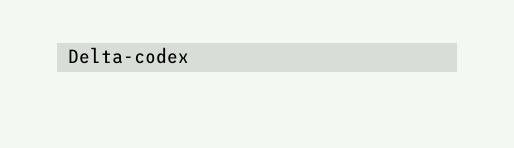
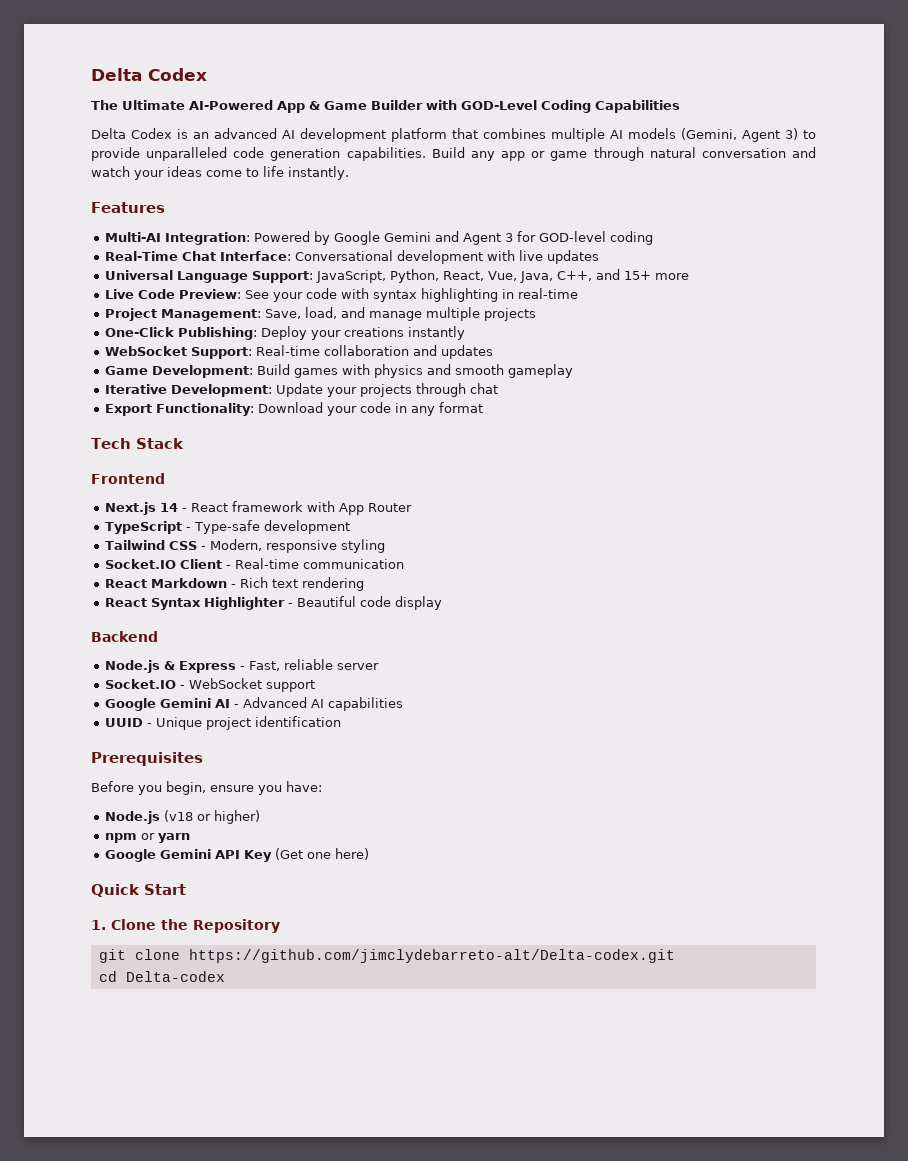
(67, 55) none -> [91,68,207,81] [91,100,680,113] [91,128,816,142] [91,147,816,161] [91,166,349,180] [91,202,165,213] [105,231,654,245] [105,250,600,264] [105,269,690,283] [105,288,579,302] [105,307,537,321] [105,326,466,340] [105,345,494,359] [105,364,574,378] [105,383,499,397] [105,402,484,416] [91,438,184,449] [91,473,165,484] [105,501,413,515] [105,520,351,534] [105,539,386,553] [105,558,405,569] [105,577,365,591] [105,596,443,610] [91,631,158,642] [105,659,380,673] [105,678,316,692] [105,697,404,711] [105,716,342,730] [91,752,203,766] [91,781,322,795] [105,810,261,824] [105,833,191,843] [105,848,370,862] [91,884,186,897] [91,919,280,933] [98,949,675,963] [98,971,117,982] Delta Codex // The Ultimate AI-Powered App & Game Builder with GOD-Level Coding Capabilities // Delta Codex is an advanced AI development platform that combines multiple AI models (Gemini, Agent 3) to provide unparalleled code generation capabilities. Build any app or game through natural conversation and watch your ideas come to life instantly. // Features // Multi-AI Integration: Powered by Google Gemini and Agent 3 for GOD-level coding // Real-Time Chat Interface: Conversational development with live updates // Universal Language Support: JavaScript, Python, React, Vue, Java, C++, and 15+ more // Live Code Preview: See your code with syntax highlighting in real-time // Project Management: Save, load, and manage multiple projects // One-Click Publishing: Deploy your creations instantly // WebSocket Support: Real-time collaboration and updates // Game Development: Build games with physics and smooth gameplay // Iterative Development: Update your projects through chat // Export Functionality: Download your code in any format // Tech Stack // Frontend // Next.js 14 - React framework with App Router // TypeScript - Type-safe development // Tailwind CSS - Modern, responsive styling // Socket.IO Client - Real-time communication // React Markdown - Rich text rendering // React Syntax Highlighter - Beautiful code display // Backend // Node.js & Express - Fast, reliable server // Socket.IO - WebSocket support // Google Gemini AI - Advanced AI capabilities // UUID - Unique project identification // Prerequisites // Before you begin, ensure you have: // Node.js (v18 or higher) // npm or yarn // Google Gemini API Key (Get one here) // Quick Start // 1. Clone the Repository // git clone https://github.com/jimclydebarreto-alt/Delta-codex.git // cd

